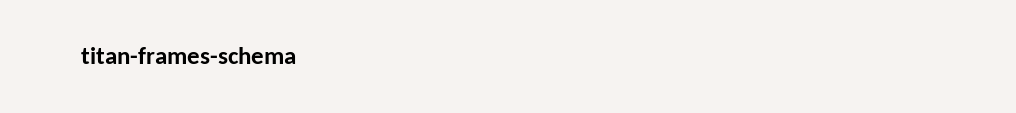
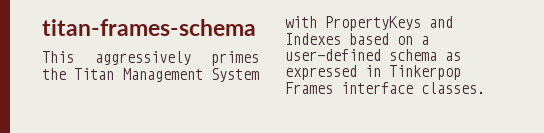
(296, 55) none -> [42,51,259,66] [42,68,259,82] [285,16,453,31] [285,33,429,45] [285,49,461,61] [285,65,461,80] [285,82,485,94] // This aggressively primes the Titan Management System with PropertyKeys and Indexes based on a user-defined schema as expressed in Tinkerpop Frames interface classes.

